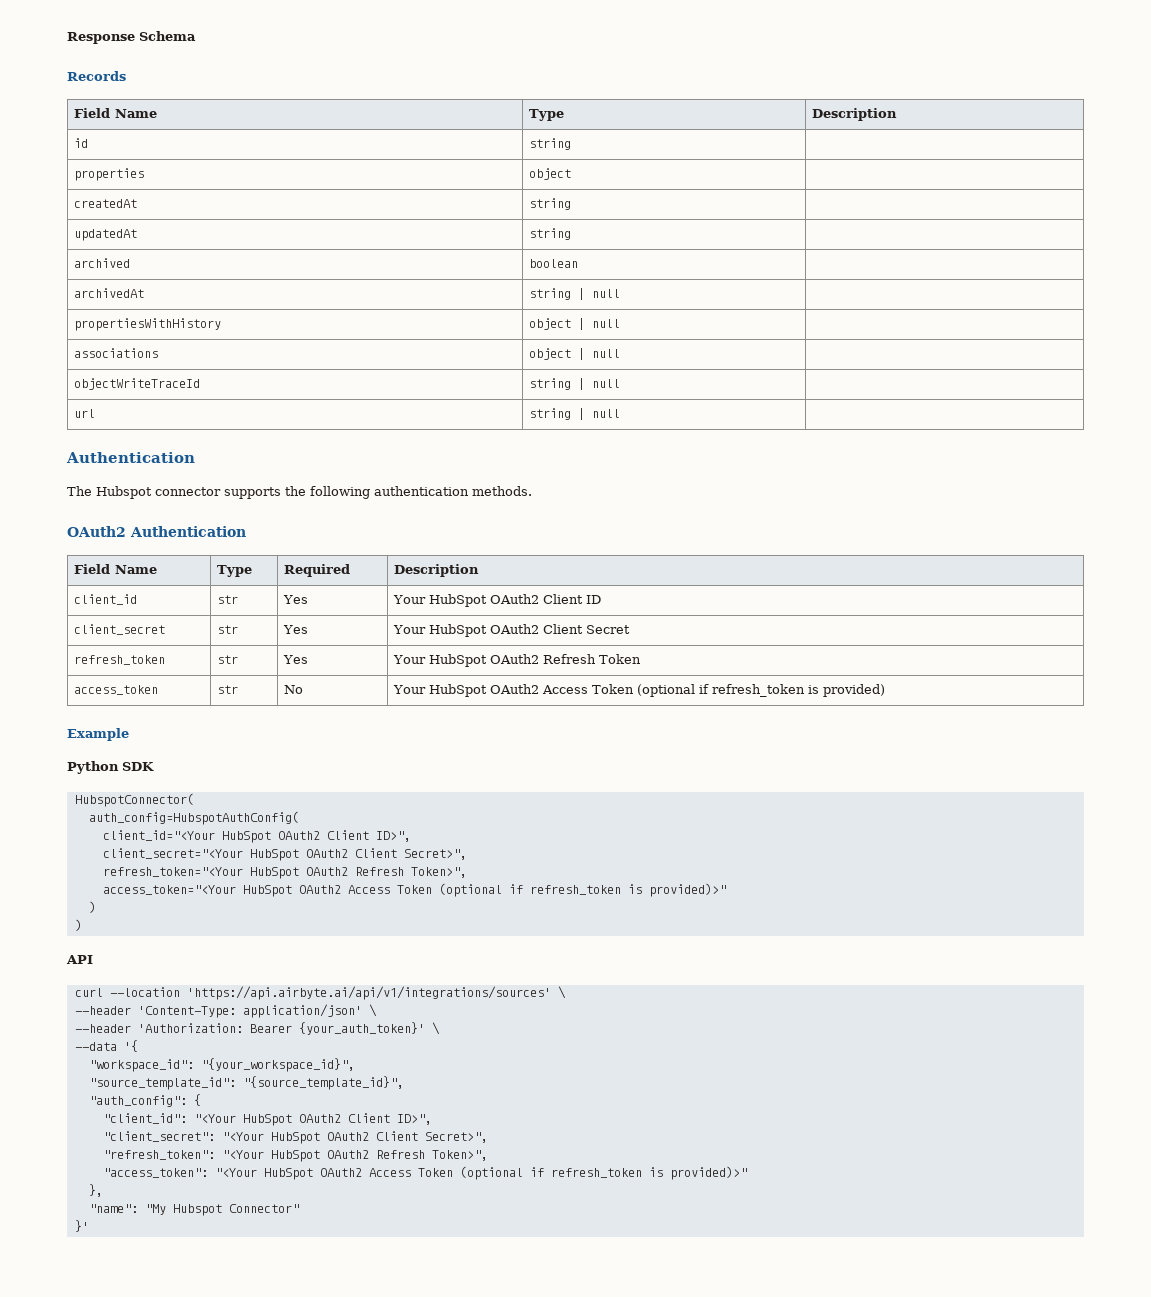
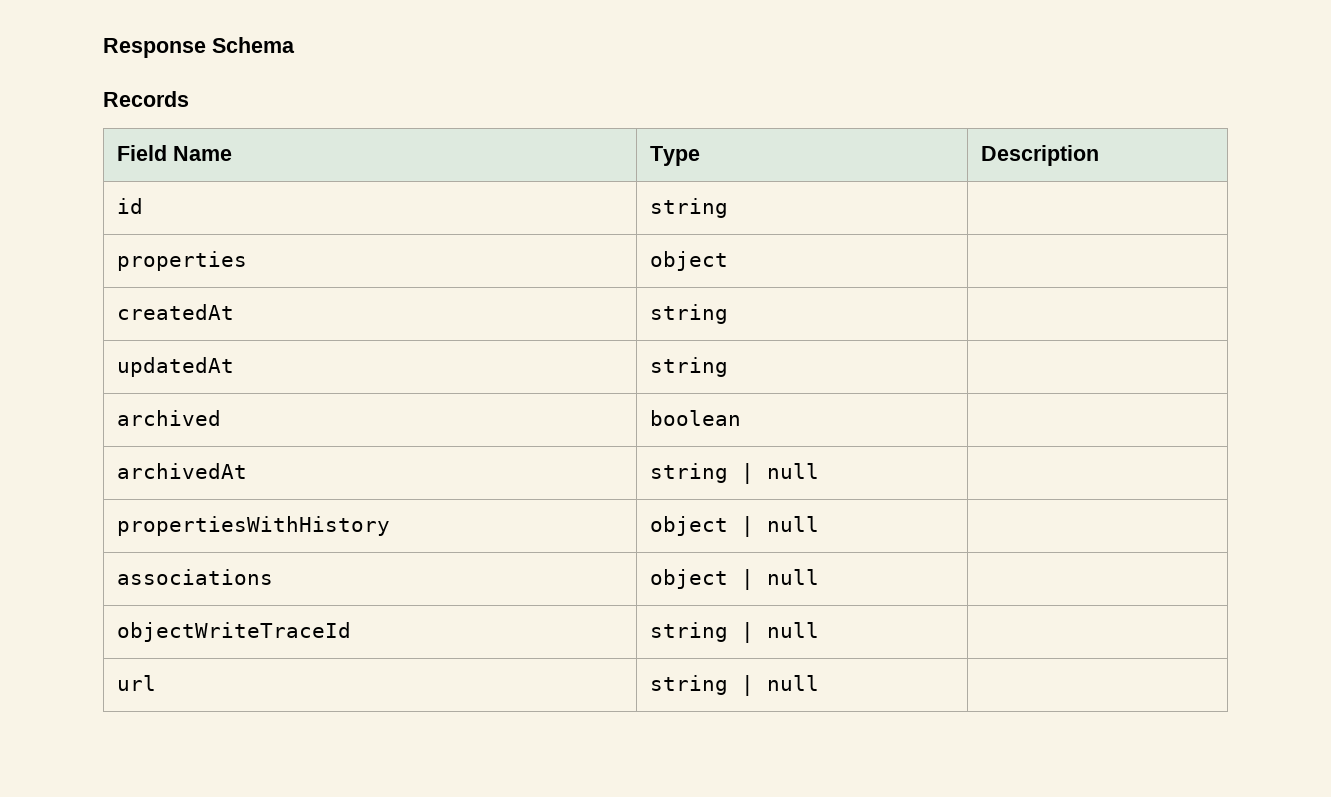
[66,452,195,463] [67,486,532,499] [67,526,246,537] [73,564,157,574] [216,565,252,577] [283,564,350,577] [393,564,479,577] [73,594,137,605] [216,595,238,604] [282,595,308,604] [392,594,601,607] [73,624,165,635] [216,625,238,634] [282,625,308,634] [392,624,630,637] [73,655,165,665] [216,655,238,664] [282,655,308,664] [392,654,641,667] [73,685,158,695] [216,685,238,694] [283,685,303,694] [392,684,885,697] [67,728,129,741] [67,761,154,774] [74,793,194,807] [88,811,299,825] [102,830,411,843] [102,848,467,861] [102,867,467,879] [102,883,726,897] [88,901,96,913] [74,919,82,931] [66,955,93,964] [74,986,566,1000] [74,1004,377,1018] [74,1022,440,1035] [74,1040,138,1052] [88,1058,355,1072] [88,1076,404,1090] [88,1094,201,1107] [102,1113,432,1126] [102,1131,488,1144] [102,1150,488,1162] [102,1166,747,1180] [88,1184,103,1197] [88,1204,299,1216] [74,1220,89,1232] // Authentication // The Hubspot connector supports the following authentication methods. // OAuth2 Authentication // Field Name | Type | Required | Description // client_id | str | Yes | Your HubSpot OAuth2 Client ID // client_secret | str | Yes | Your HubSpot OAuth2 Client Secret // refresh_token | str | Yes | Your HubSpot OAuth2 Refresh Token // access_token | str | No | Your HubSpot OAuth2 Access Token (optional if refresh_token is provided) // Example // Python SDK // HubspotConnector( // auth_config=HubspotAuthConfig( // client_id="<Your HubSpot OAuth2 Client ID>", // client_secret="<Your HubSpot OAuth2 Client Secret>", // refresh_token="<Your HubSpot OAuth2 Refresh Token>", // access_token="<Your HubSpot OAuth2 Access Token (optional if refresh_token is provided)>" // ) // ) // API // curl --location 'https://api.airbyte.ai/api/v1/integrations/sources' \ // --header 'Content-Type: application/json' \ // --header 'Authorization: Bearer {your_auth_token}' \ // --data '{ // "workspace_id": "{your_workspace_id}", // "source_template_id": "{source_template_id}", // "auth_config": { // "client_id": "<Your HubSpot OAuth2 Client ID>", // "client_secret": "<Your HubSpot OAuth2 Client Secret>", // "refresh_token": "<Your HubSpot OAuth2 Refresh Token>", // "access_token": "<Your HubSpot OAuth2 Access Token (optional if refresh_token is provided)>" // }, // "name": "My Hubspot Connector" // }' -> (819, 683) none

